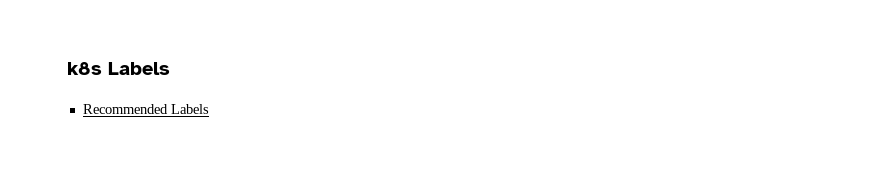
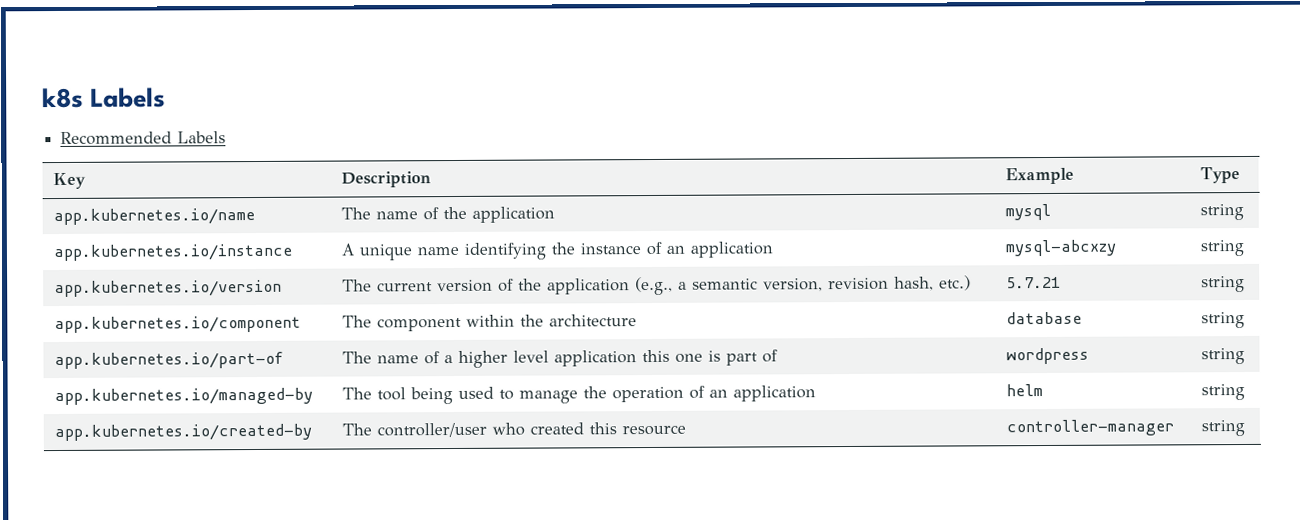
(209, 109) none -> [53,172,87,190] [341,171,432,188] [1005,167,1075,185] [1200,167,1241,184] [53,208,256,226] [341,206,556,223] [1005,203,1052,221] [1200,203,1245,221] [53,243,293,262] [341,241,774,261] [1005,239,1117,257] [1200,239,1245,257] [54,279,283,298] [342,275,972,296] [1006,276,1062,289] [1201,275,1246,293] [54,315,302,334] [342,314,638,332] [1006,311,1083,325] [1201,311,1246,329] [54,351,285,370] [342,349,779,368] [1006,347,1090,365] [1201,347,1246,365] [54,387,314,406] [342,385,817,405] [1006,384,1044,397] [1201,383,1246,401] [54,423,313,442] [342,422,687,438] [1006,419,1175,437] [1201,419,1246,437] // Key | Description | Example | Type // app.kubernetes.io/name | The name of the application | mysql | string // app.kubernetes.io/instance | A unique name identifying the instance of an application | mysql-abcxzy | string // app.kubernetes.io/version | The current version of the application (e.g., a semantic version, revision hash, etc.) | 5.7.21 | string // app.kubernetes.io/component | The component within the architecture | database | string // app.kubernetes.io/part-of | The name of a higher level application this one is part of | wordpress | string // app.kubernetes.io/managed-by | The tool being used to manage the operation of an application | helm | string // app.kubernetes.io/created-by | The controller/user who created this resource | controller-manager | string

